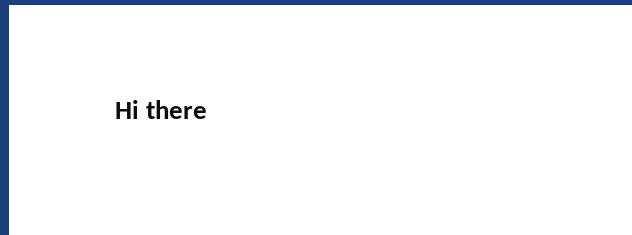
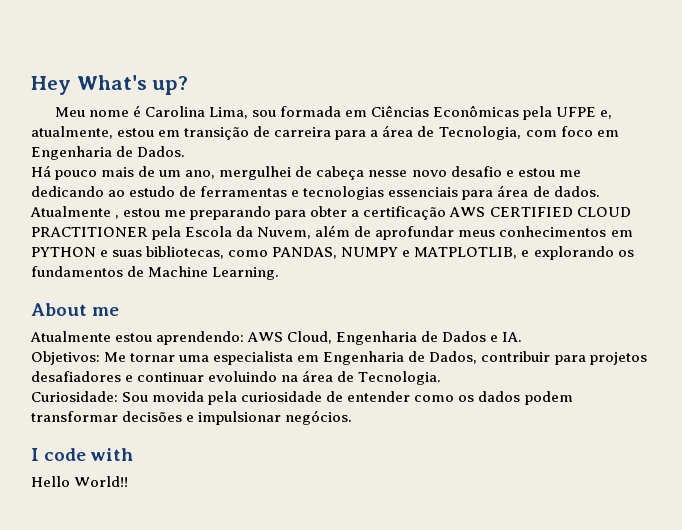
[115,100,208,119] Hi there -> [31,75,189,95] [54,105,613,120] [31,125,619,140] [31,146,186,160] [31,165,581,180] [31,185,600,200] [30,206,631,220] [31,225,633,240] [31,246,634,260] [31,266,280,280] [31,303,120,316] [30,331,523,345] [31,351,647,365] [31,370,442,385] [31,391,573,405] [31,410,353,425] [31,448,134,461] [31,476,129,487] Hey What's up? // Meu nome é Carolina Lima, sou formada em Ciências Econômicas pela UFPE e, atualmente, estou em transição de carreira para a área de Tecnologia, com foco em Engenharia de Dados. // Há pouco mais de um ano, mergulhei de cabeça nesse novo desafio e estou me dedicando ao estudo de ferramentas e tecnologias essenciais para área de dados. Atualmente , estou me preparando para obter a certificação AWS CERTIFIED CLOUD PRACTITIONER pela Escola da Nuvem, além de aprofundar meus conhecimentos em PYTHON e suas bibliotecas, como PANDAS, NUMPY e MATPLOTLIB, e explorando os fundamentos de Machine Learning. // About me // Atualmente estou aprendendo: AWS Cloud, Engenharia de Dados e IA. // Objetivos: Me tornar uma especialista em Engenharia de Dados, contribuir para projetos desafiadores e continuar evoluindo na área de Tecnologia. // Curiosidade: Sou movida pela curiosidade de entender como os dados podem transformar decisões e impulsionar negócios. // I code with // Hello World!!

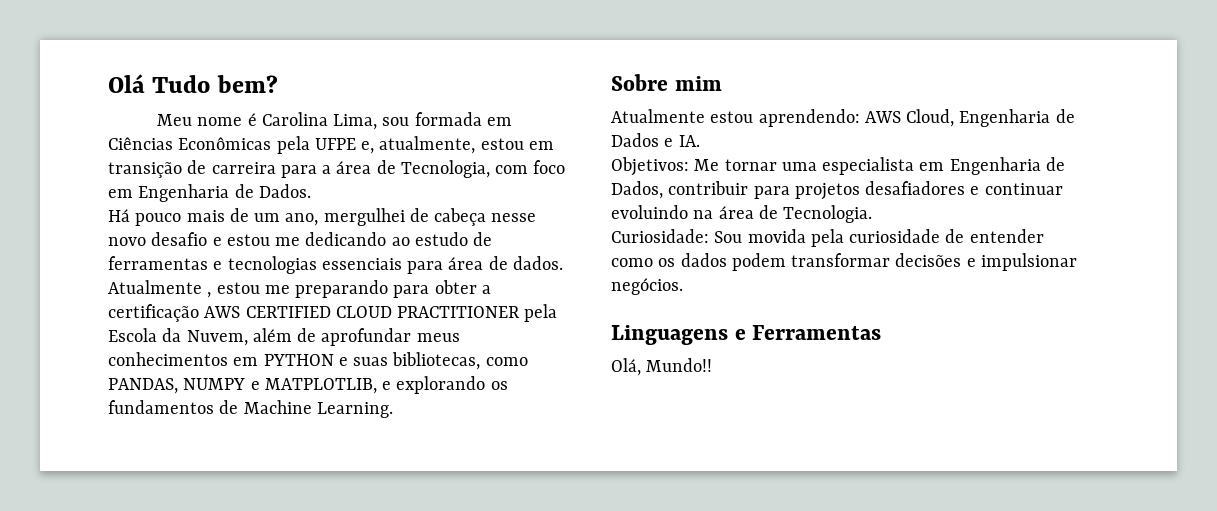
[31,75,189,95] Hey What's up? -> [108,74,278,93] Olá Tudo bem?
[31,303,120,316] About me -> [611,74,722,91] Sobre mim
[31,448,134,461] [31,476,129,487] I code with // Hello World!! -> [611,325,882,345] [611,358,713,376] Linguagens e Ferramentas // Olá, Mundo!!

